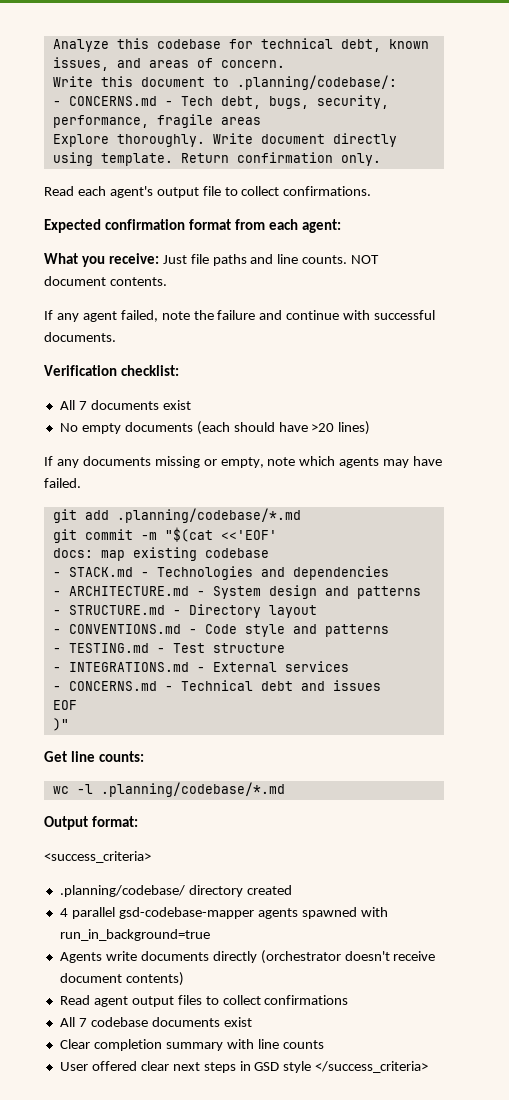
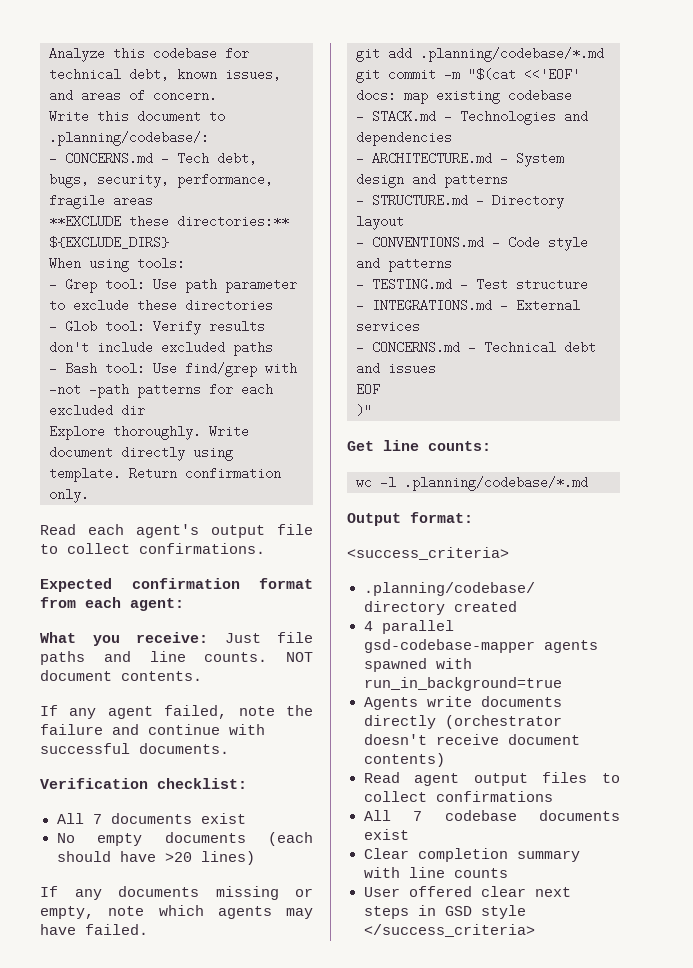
(261, 121) none -> [49,215,289,228] [49,236,169,249] [49,257,185,272] [49,278,297,293] [49,299,273,312] [49,320,265,335] [49,341,273,356] [49,362,297,377] [49,383,273,398] [49,404,145,417] // **EXCLUDE these directories:** ${EXCLUDE_DIRS} // When using tools: // - Grep tool: Use path parameter to exclude these directories // - Glob tool: Verify results don't include excluded paths // - Bash tool: Use find/grep with -not -path patterns for each excluded dir

